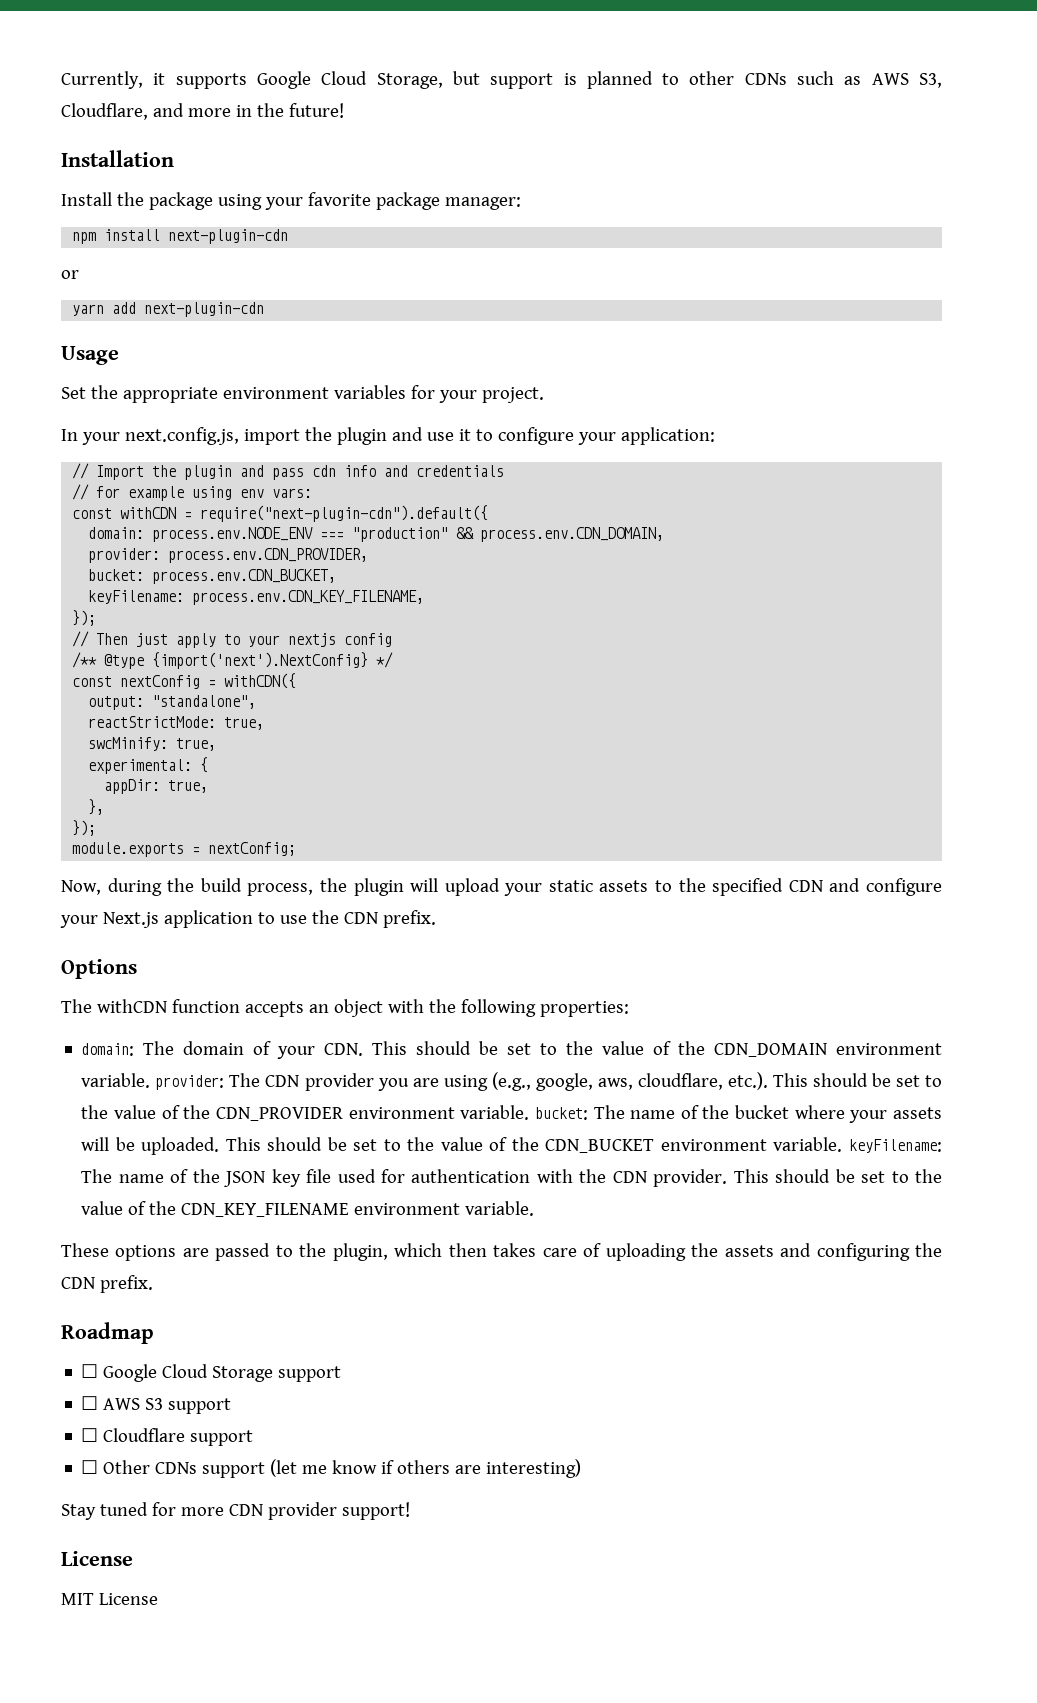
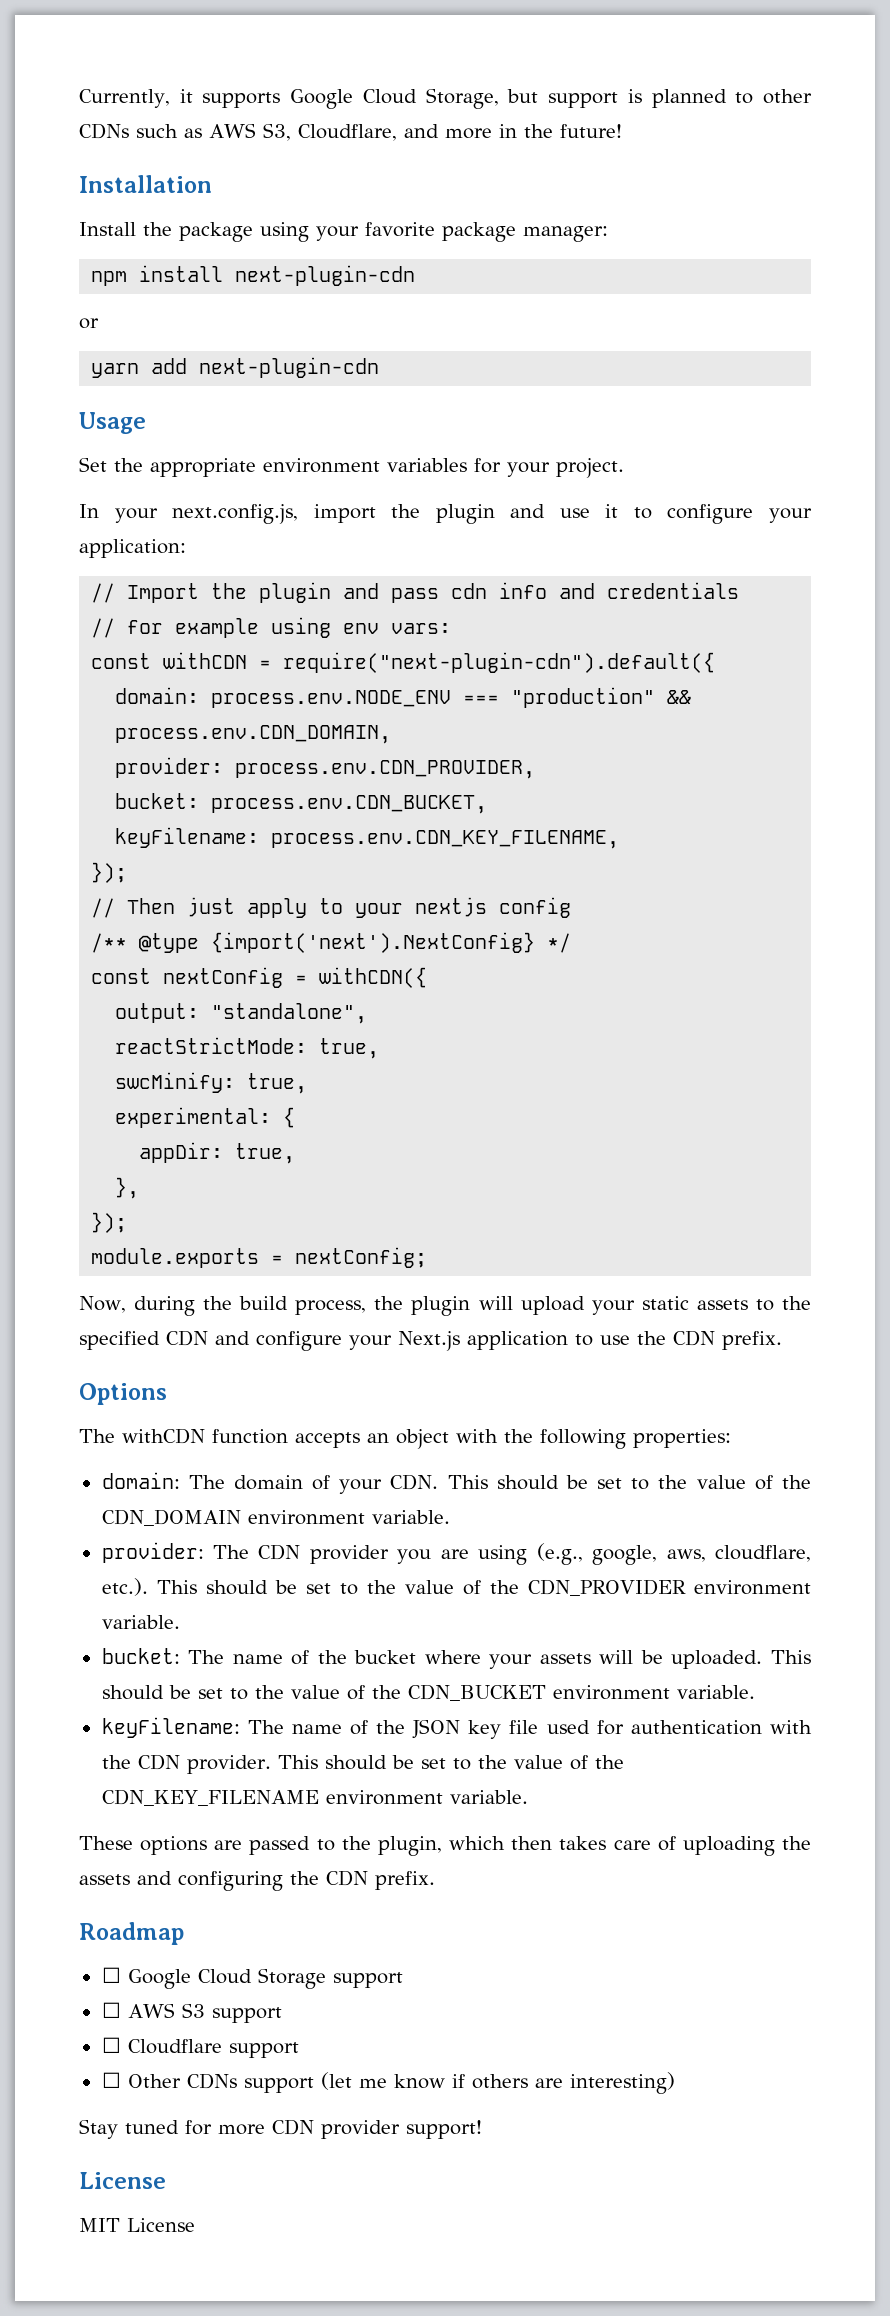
(151, 1080) none -> (450, 1517) //
(530, 1112) none -> (180, 1622) //
(843, 1144) none -> (755, 1692) //

